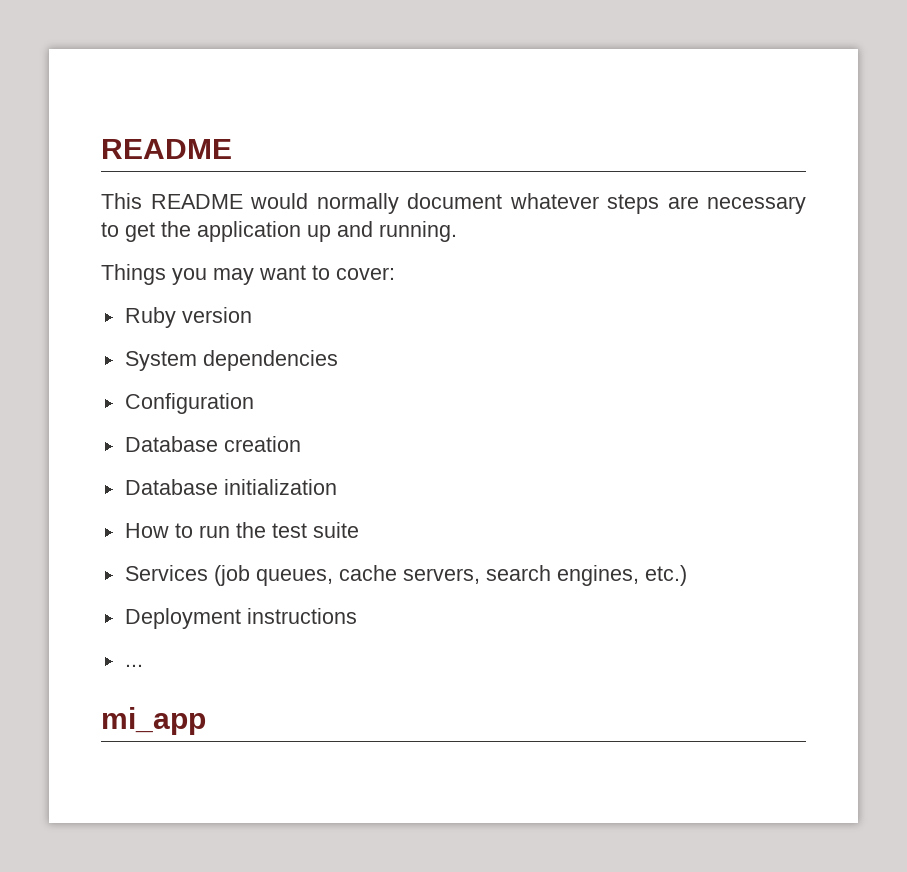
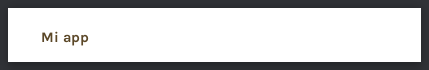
[101,139,232,159] [101,193,806,214] [101,221,457,242] [101,264,395,285] [124,307,252,328] [124,350,338,371] [124,393,254,414] [124,436,301,452] [124,479,337,495] [124,522,359,538] [124,565,687,586] [124,608,357,629] [124,664,143,667] [101,707,206,735] README // This README would normally document whatever steps are necessary to get the application up and running. // Things you may want to cover: // Ruby version // System dependencies // Configuration // Database creation // Database initialization // How to run the test suite // Services (job queues, cache servers, search engines, etc.) // Deployment instructions // ... // mi_app -> [41,31,89,46] Mi app

